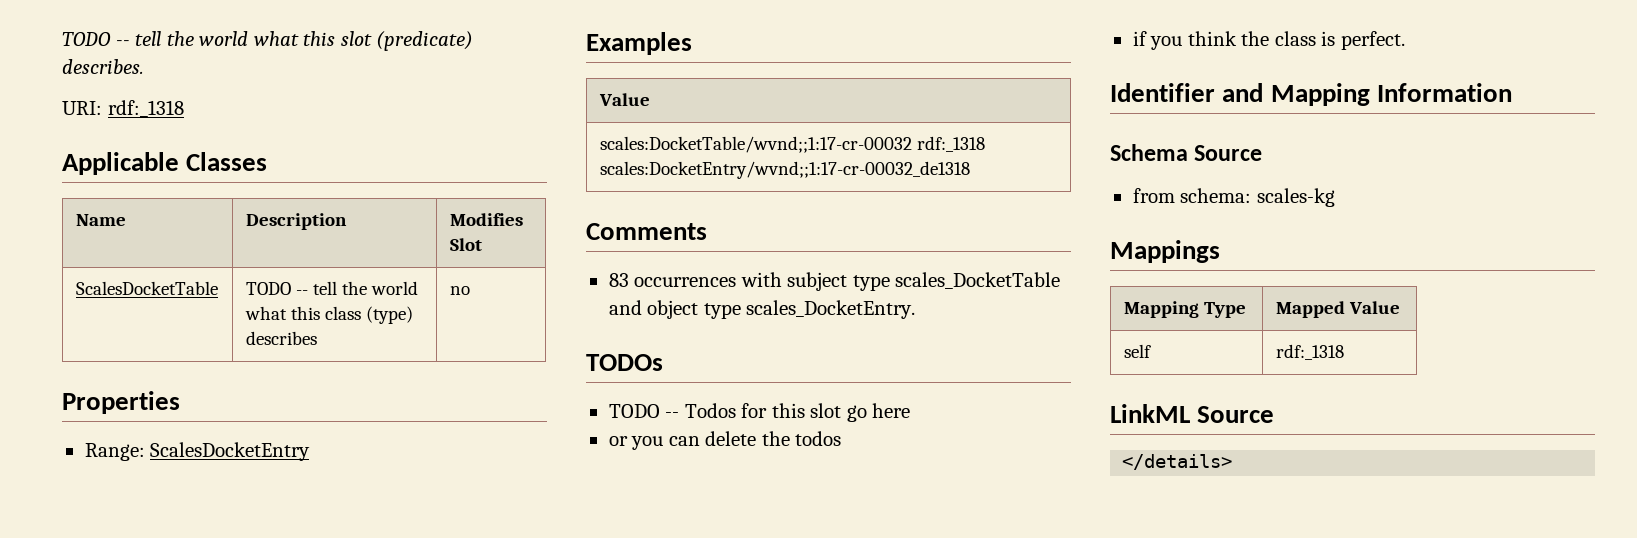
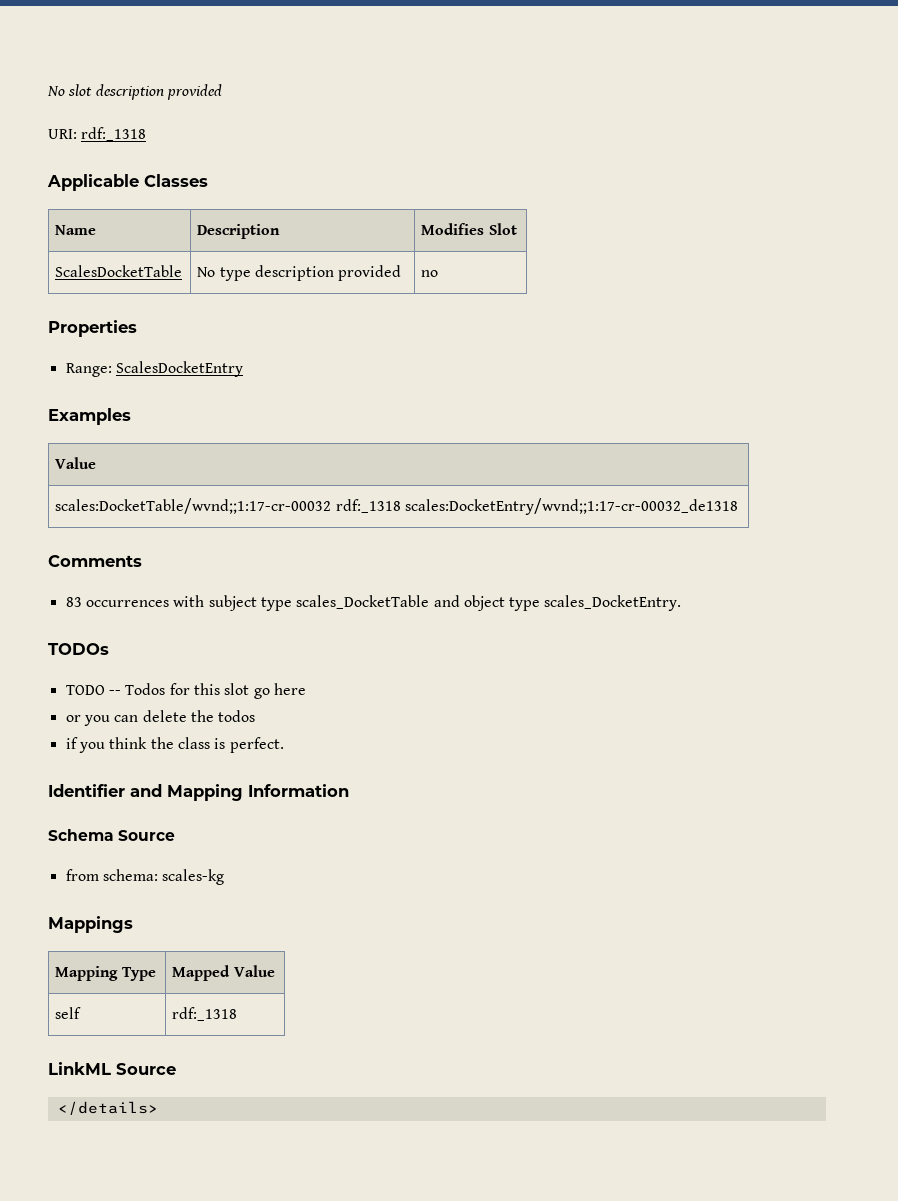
[62,31,474,51] [62,59,144,74] TODO -- tell the world what this slot (predicate) describes. -> [47,84,222,100] No slot description provided
[245,281,418,295] [244,306,413,324] [245,331,317,345] TODO -- tell the world what this class (type) describes -> [197,265,402,281] No type description provided

